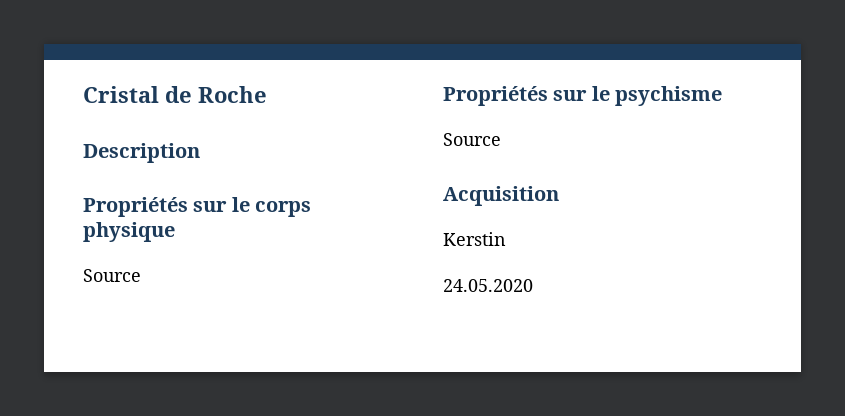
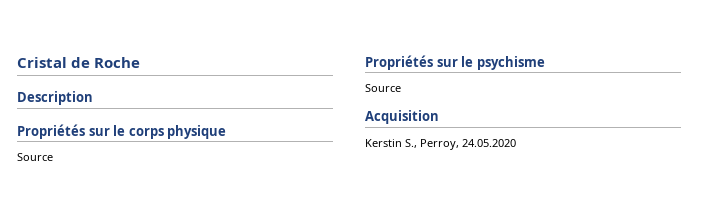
(506, 239) // -> [405,139,459,150] S., Perroy,

